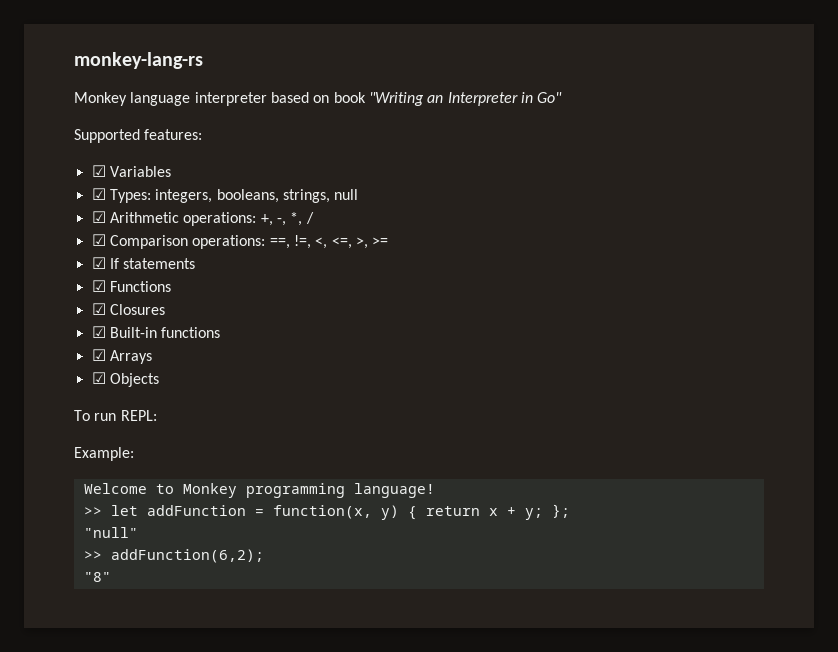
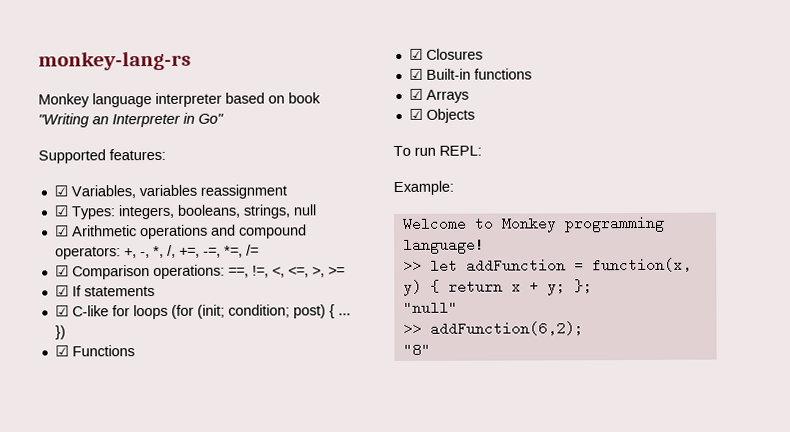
[109,166,171,177] Variables -> [70,184,287,199] Variables, variables reassignment
[183,212,314,226] operations: +, -, *, / -> [139,224,307,240] [54,244,259,260] operations and compound operators: +, -, *, /, +=, -=, *=, /=
(196, 263) none -> [54,304,351,320] [54,325,66,340] // ☑ C-like for loops (for (init; condition; post) { ... })

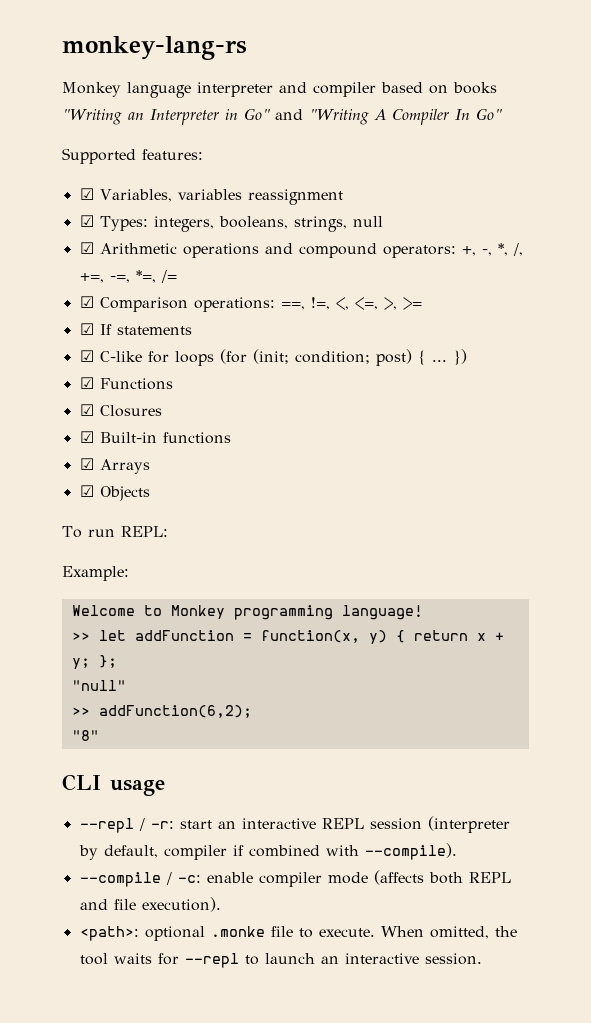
(222, 100) none -> [279,82,376,97] and compiler
[288,92,321,104] book -> [453,82,497,94] books
(224, 118) none -> [274,108,502,125] and "Writing A Compiler In Go"
(431, 349) none -> [62,774,165,796] [79,816,510,833] [78,843,457,860] [79,870,511,887] [79,897,221,912] [79,926,517,941] [79,953,482,968] // CLI usage // --repl / -r: start an interactive REPL session (interpreter by default, compiler if combined with --compile). // --compile / -c: enable compiler mode (affects both REPL and file execution). // <path>: optional .monke file to execute. When omitted, the tool waits for --repl to launch an interactive session.

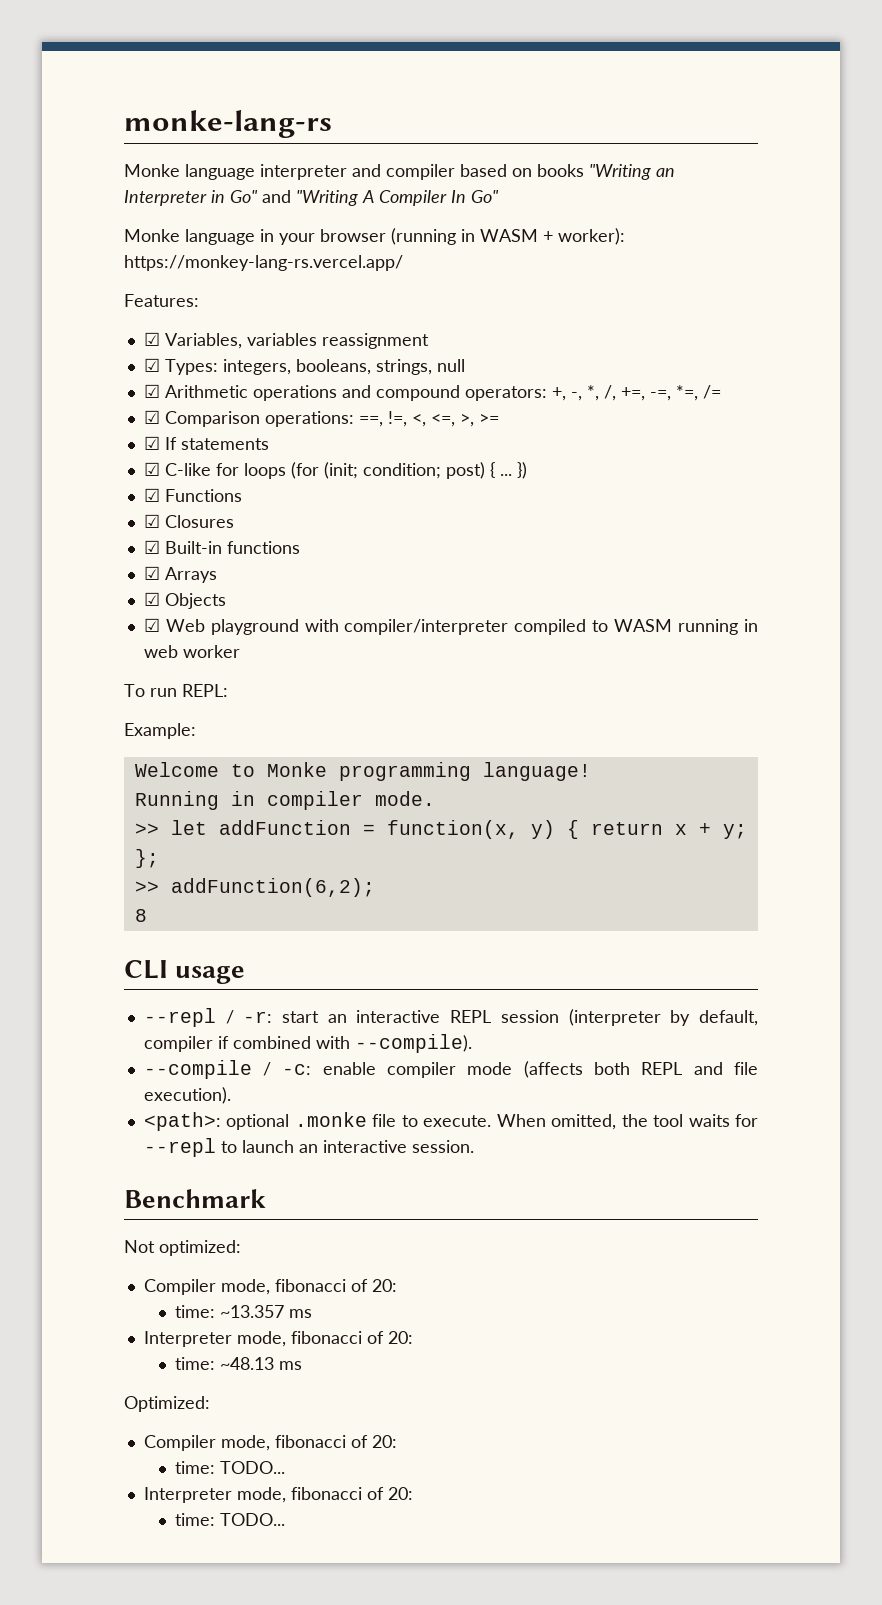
[62,36,247,60] [62,82,121,97] monkey-lang-rs // Monkey -> [124,110,332,138] [124,164,180,177] monke-lang-rs // Monke
[62,148,203,164] Supported features: -> [124,228,625,245] [124,255,403,271] [124,294,199,307] Monke language in your browser (running in WASM + worker): https://monkey-lang-rs.vercel.app/ // Features:
(150, 493) none -> [143,618,758,635] [143,645,240,658] // ☑ Web playground with compiler/interpreter compiled to WASM running in web worker
[170,605,225,619] Monkey -> [266,762,327,777] Monke
(423, 612) none -> [134,791,435,810] // Running in compiler mode.
[71,680,126,691] // "null" -> (159, 858) none
[71,730,99,741] "8" -> [134,909,147,922] 8
(482, 959) none -> [124,1189,266,1208] [124,1240,241,1256] [143,1279,397,1295] [175,1305,313,1318] [143,1331,413,1347] [175,1357,303,1370] [124,1396,210,1412] [143,1435,397,1451] [175,1461,286,1474] [143,1487,413,1503] [175,1513,286,1526] // Benchmark // Not optimized: // Compiler mode, fibonacci of 20: // time: ~13.357 ms // Interpreter mode, fibonacci of 20: // time: ~48.13 ms // Optimized: // Compiler mode, fibonacci of 20: // time: TODO... // Interpreter mode, fibonacci of 20: // time: TODO...

